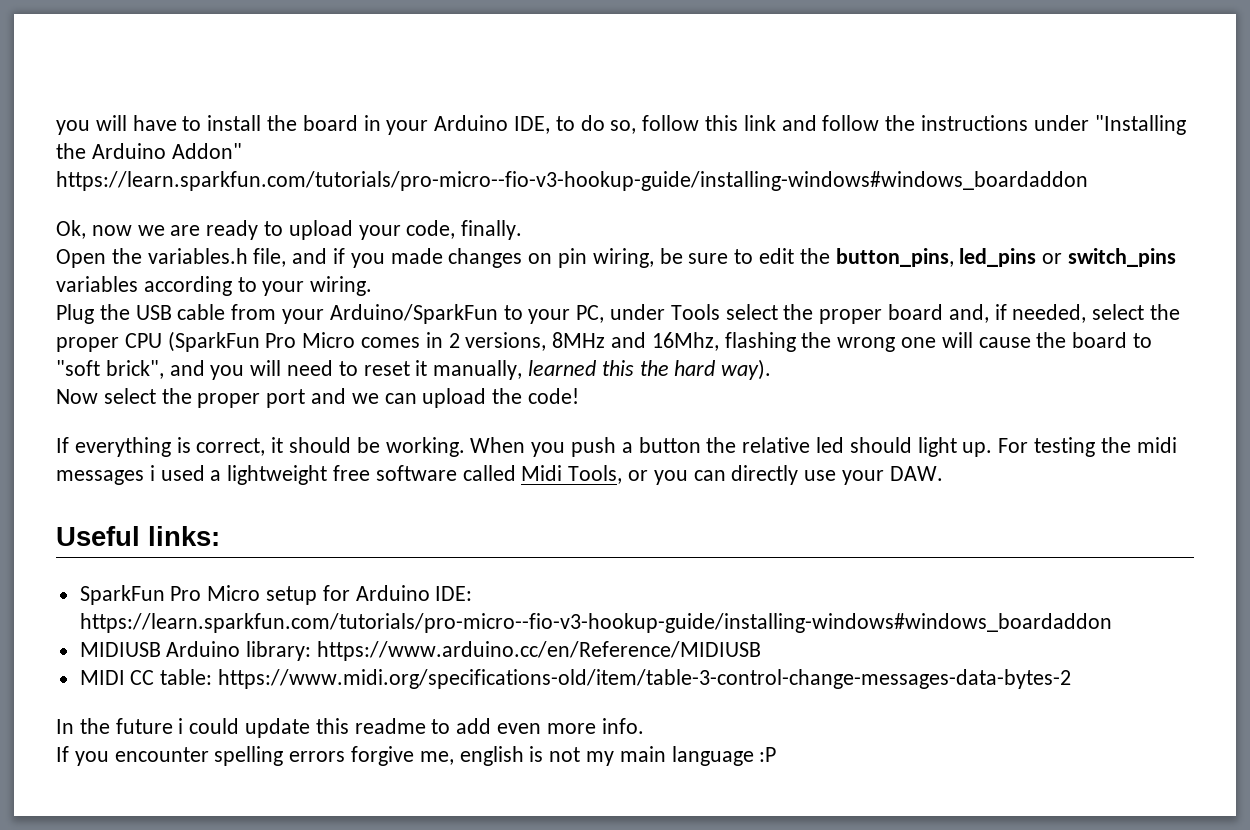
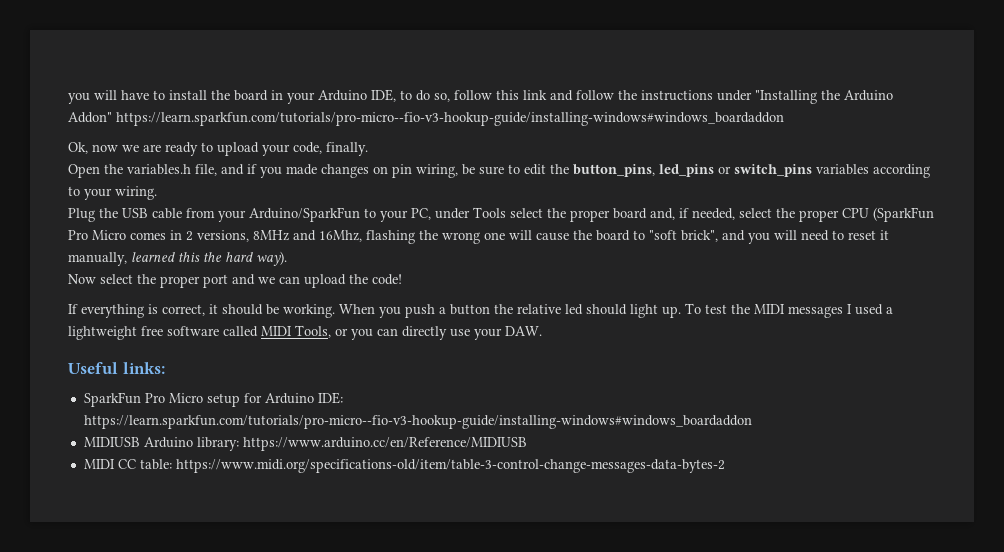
[998,437,1177,457] [56,465,155,485] For testing the midi messages i -> [685,303,852,318] To test the MIDI messages I
[521,465,563,481] Midi -> [261,326,292,336] MIDI
[56,718,644,738] [56,746,777,766] // In the future i could update this readme to add even more info. // If you encounter spelling errors forgive me, english is not my main language :P -> (725, 466) none

